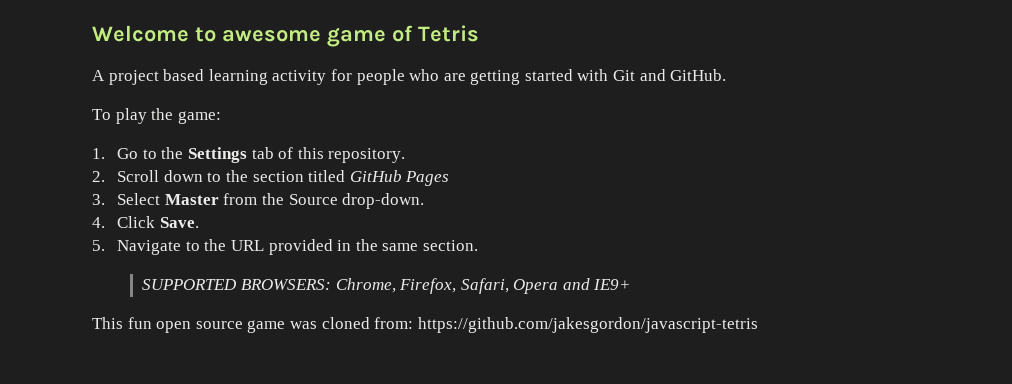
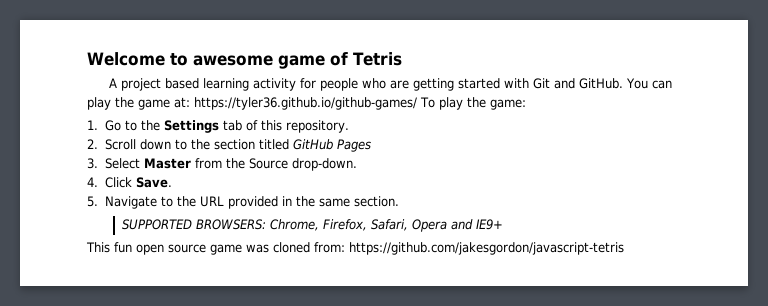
(727, 75) // -> [626,78,673,89] [87,97,417,110] You can play the game at: https://tyler36.github.io/github-games/

